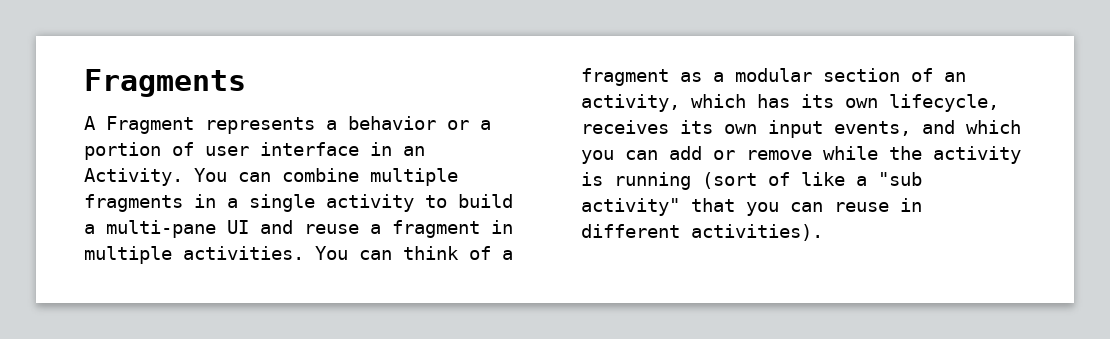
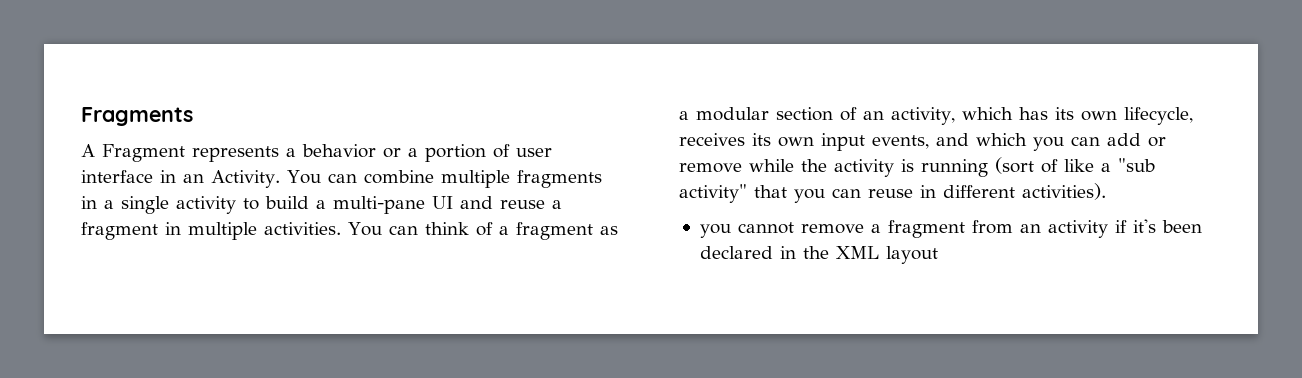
(823, 232) none -> [699,219,1202,238] [699,246,938,264] // you cannot remove a fragment from an activity if it's been declared in the XML layout

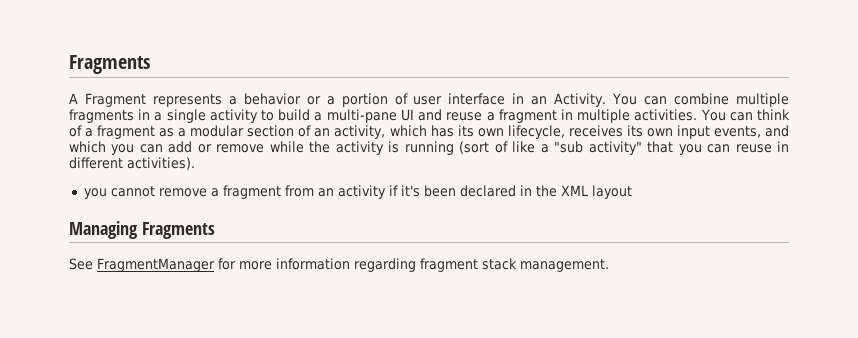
(938, 255) none -> [69,221,215,239] [69,258,609,272] // Managing Fragments // See FragmentManager for more information regarding fragment stack management.

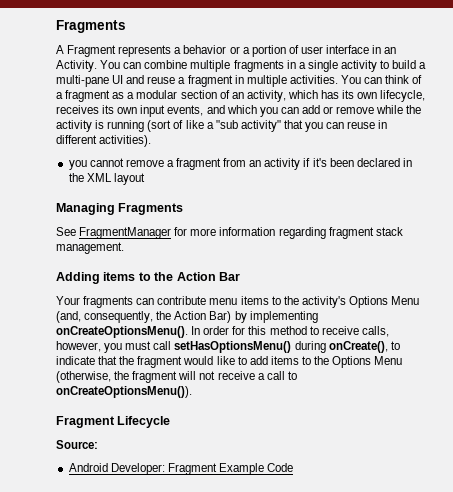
(609, 265) none -> [56,272,240,284] [56,296,420,308] [56,311,318,323] [56,326,389,338] [56,341,400,353] [56,356,403,368] [56,371,297,383] [56,386,192,398] [56,416,171,428] [56,440,98,449] [68,463,294,475] // Adding items to the Action Bar // Your fragments can contribute menu items to the activity's Options Menu (and, consequently, the Action Bar) by implementing onCreateOptionsMenu(). In order for this method to receive calls, however, you must call setHasOptionsMenu() during onCreate(), to indicate that the fragment would like to add items to the Options Menu (otherwise, the fragment will not receive a call to onCreateOptionsMenu()). // Fragment Lifecycle // Source: // Android Developer: Fragment Example Code

